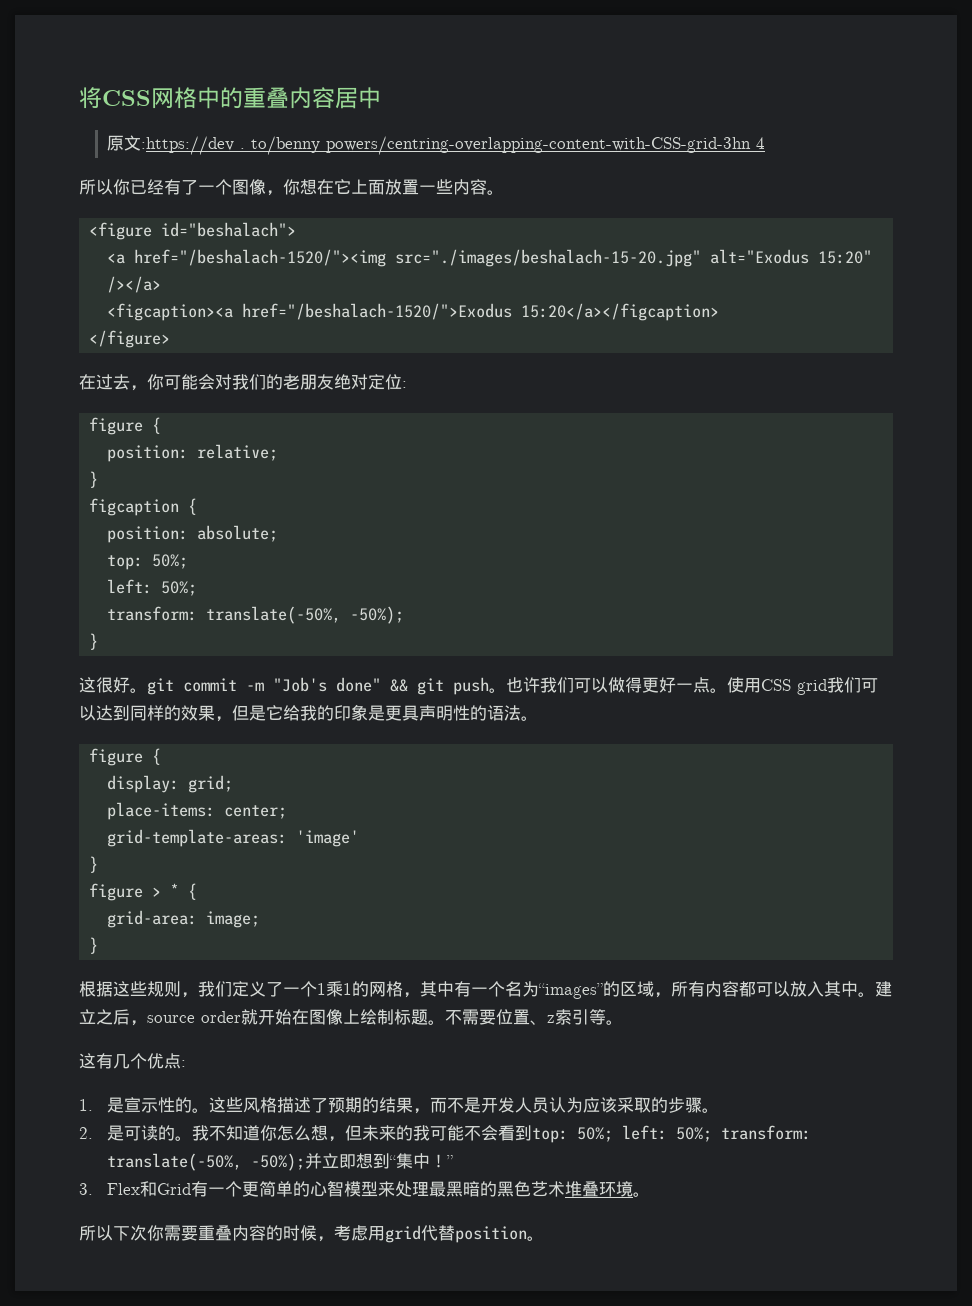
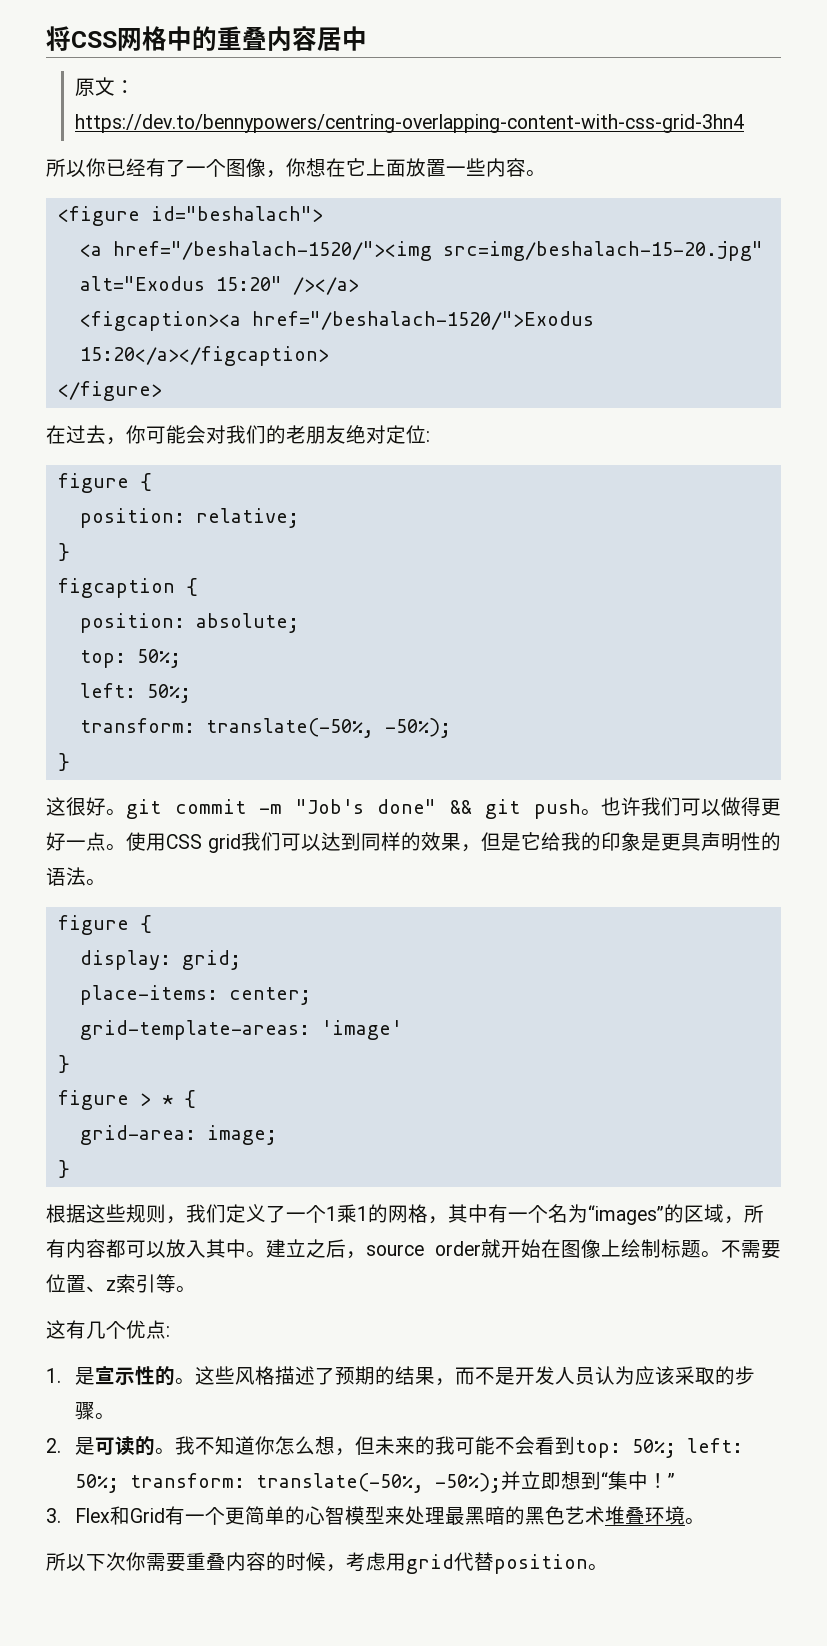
[140,136,765,155] :https://dev . to/benny powers/centring-overlapping-content-with-CSS-grid-3hn 4 -> [114,80,135,94] [74,114,744,133] ：https://dev.to/bennypowers/centring-overlapping-content-with-css-grid-3hn4
[394,249,701,267] src="./images/beshalach-15-20.jpg" -> [442,241,763,261] src=img/beshalach-15-20.jpg"

